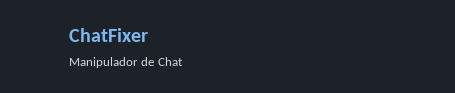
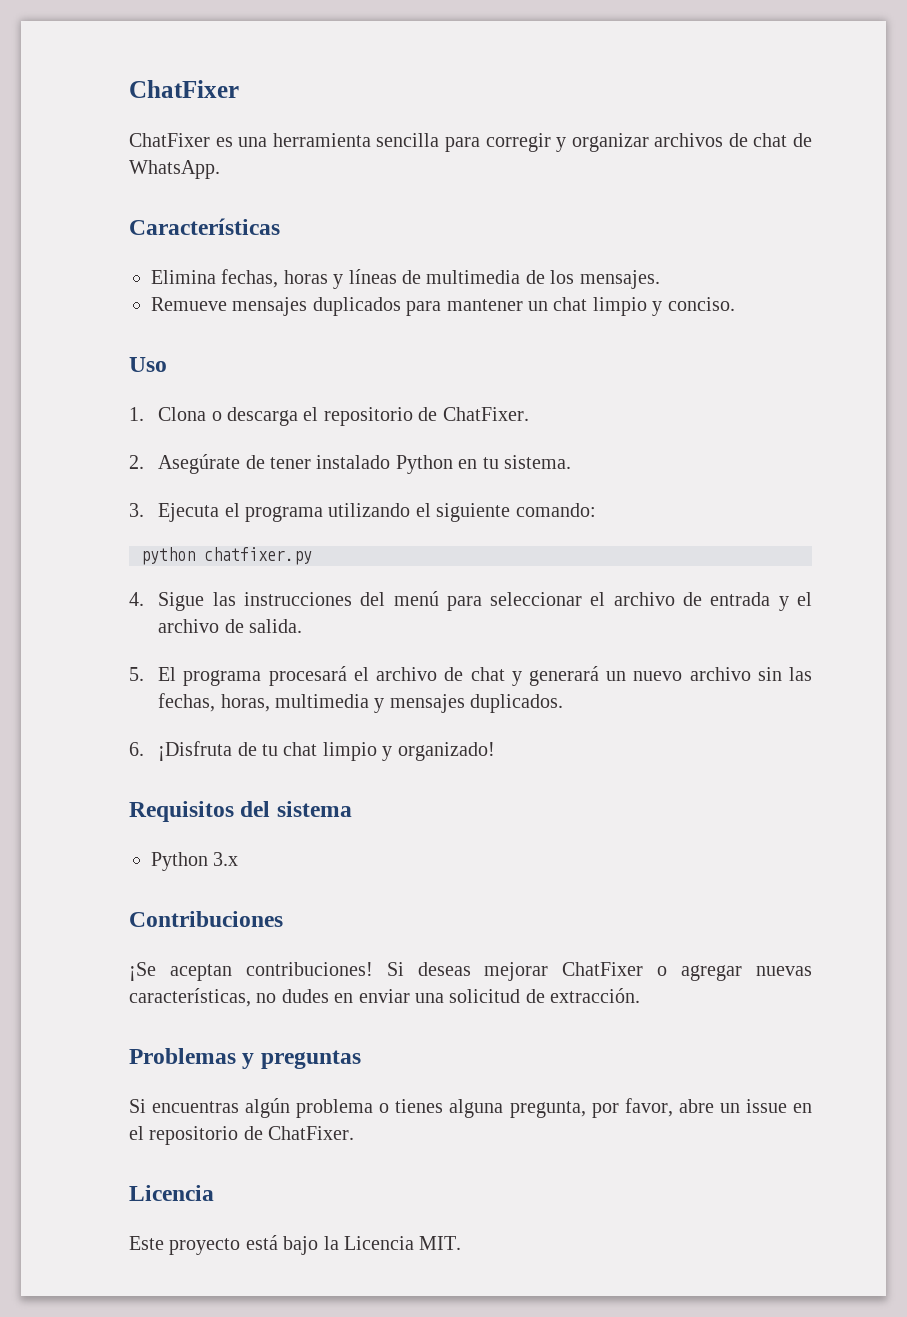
[69,57,183,68] Manipulador de Chat -> [129,133,812,152] [129,160,220,179] [129,218,280,235] [151,269,660,289] [151,297,735,316] [129,357,167,372] [129,407,529,426] [129,454,572,474] [129,503,596,522] [141,547,312,565] [129,591,812,611] [158,619,303,633] [129,666,812,686] [158,693,564,713] [129,741,495,761] [129,801,352,822] [151,852,239,871] [129,911,283,927] [129,962,813,981] [129,988,641,1007] [129,1048,361,1069] [129,1098,813,1118] [129,1126,355,1145] [129,1185,214,1201] [129,1235,462,1255] ChatFixer es una herramienta sencilla para corregir y organizar archivos de chat de WhatsApp. // Características // Elimina fechas, horas y líneas de multimedia de los mensajes. // Remueve mensajes duplicados para mantener un chat limpio y conciso. // Uso // 1. Clona o descarga el repositorio de ChatFixer. // 2. Asegúrate de tener instalado Python en tu sistema. // 3. Ejecuta el programa utilizando el siguiente comando: // python chatfixer.py // 4. Sigue las instrucciones del menú para seleccionar el archivo de entrada y el archivo de salida. // 5. El programa procesará el archivo de chat y generará un nuevo archivo sin las fechas, horas, multimedia y mensajes duplicados. // 6. ¡Disfruta de tu chat limpio y organizado! // Requisitos del sistema // Python 3.x // Contribuciones // ¡Se aceptan contribuciones! Si deseas mejorar ChatFixer o agregar nuevas características, no dudes en enviar una solicitud de extracción. // Problemas y preguntas // Si encuentras algún problema o tienes alguna pregunta, por favor, abre un issue en el repositorio de ChatFixer. // Licencia // Este proyecto está bajo la Licencia MIT.

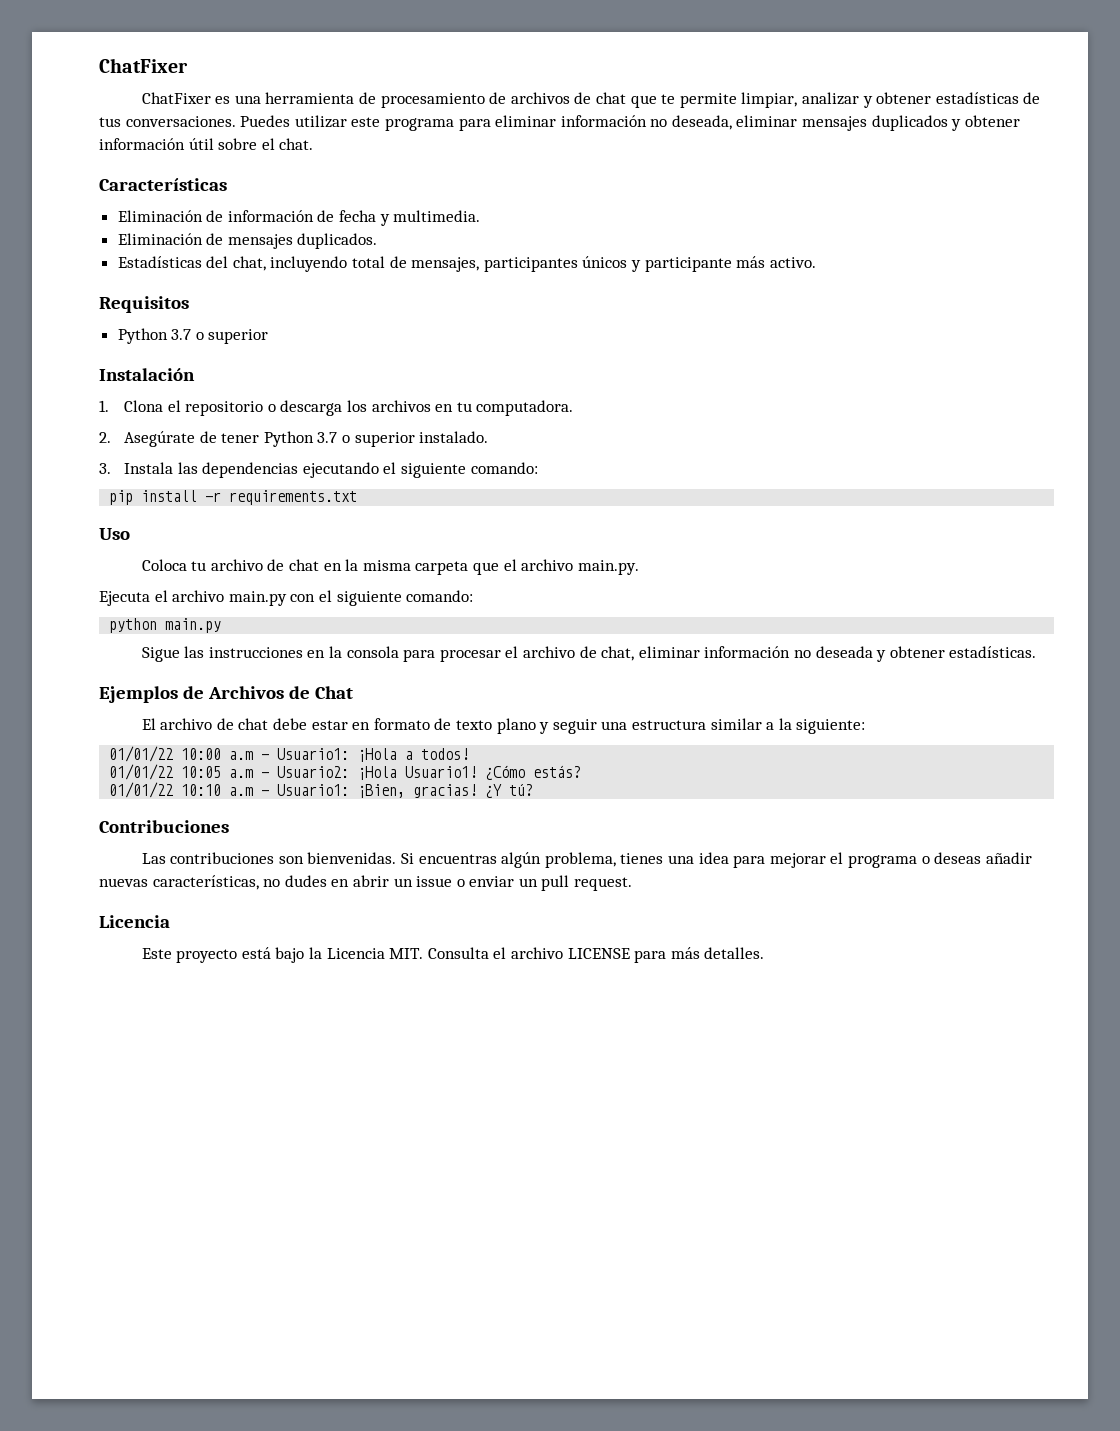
[376,133,812,152] [129,160,220,179] [129,218,280,235] [151,269,660,289] [151,297,735,316] [129,357,167,372] [129,407,529,426] [129,454,572,474] [129,503,411,522] sencilla para corregir y organizar archivos de chat de WhatsApp. // Características // Elimina fechas, horas y líneas de multimedia de los mensajes. // Remueve mensajes duplicados para mantener un chat limpio y conciso. // Uso // 1. Clona o descarga el repositorio de ChatFixer. // 2. Asegúrate de tener instalado Python en tu sistema. // 3. Ejecuta el programa utilizando -> [359,92,1041,108] [99,115,1020,131] [99,138,314,150] [99,178,227,191] [117,210,481,226] [117,233,378,249] [117,256,816,272] [99,296,189,313] [117,328,269,344] [99,368,195,381] [99,400,574,416] [99,431,489,447] [99,462,538,478] [109,490,358,505] [99,528,130,540] [141,559,639,575] [99,590,316,606] de procesamiento de archivos de chat que te permite limpiar, analizar y obtener estadísticas de tus conversaciones. Puedes utilizar este programa para eliminar información no deseada, eliminar mensajes duplicados y obtener información útil sobre el chat. // Características // Eliminación de información de fecha y multimedia. // Eliminación de mensajes duplicados. // Estadísticas del chat, incluyendo total de mensajes, participantes únicos y participante más activo. // Requisitos // Python 3.7 o superior // Instalación // 1. Clona el repositorio o descarga los archivos en tu computadora. // 2. Asegúrate de tener Python 3.7 o superior instalado. // 3. Instala las dependencias ejecutando el siguiente comando: // pip install -r requirements.txt // Uso // Coloca tu archivo de chat en la misma carpeta que el archivo main.py. // Ejecuta el archivo main.py con
[204,547,312,565] [129,592,144,606] chatfixer.py // 4. -> [165,618,222,633] main.py //
[360,591,812,611] [158,619,303,633] [129,666,812,686] [158,693,564,713] [129,741,495,761] [129,801,352,822] [151,852,239,871] [129,911,283,927] [129,962,743,981] del menú para seleccionar el archivo de entrada y el archivo de salida. // 5. El programa procesará el archivo de chat y generará un nuevo archivo sin las fechas, horas, multimedia y mensajes duplicados. // 6. ¡Disfruta de tu chat limpio y organizado! // Requisitos del sistema // Python 3.x // Contribuciones // ¡Se aceptan contribuciones! Si deseas mejorar ChatFixer o agregar -> [307,646,1037,662] [99,686,353,703] [141,718,866,734] [109,746,470,762] [109,764,582,780] [109,782,534,798] [99,820,229,833] [141,852,1032,868] en la consola para procesar el archivo de chat, eliminar información no deseada y obtener estadísticas. // Ejemplos de Archivos de Chat // El archivo de chat debe estar en formato de texto plano y seguir una estructura similar a la siguiente: // 01/01/22 10:00 a.m - Usuario1: ¡Hola a todos! // 01/01/22 10:05 a.m - Usuario2: ¡Hola Usuario1! ¿Cómo estás? // 01/01/22 10:10 a.m - Usuario1: ¡Bien, gracias! ¿Y tú? // Contribuciones // Las contribuciones son bienvenidas. Si encuentras algún problema, tienes una idea para mejorar el programa o deseas añadir
[358,988,641,1003] [129,1048,361,1069] [129,1098,813,1118] [129,1126,355,1145] enviar una solicitud de extracción. // Problemas y preguntas // Si encuentras algún problema o tienes alguna pregunta, por favor, abre un issue en el repositorio de ChatFixer. -> [352,875,633,891] abrir un issue o enviar un pull request.
(462, 1243) none -> [427,947,765,963] Consulta el archivo LICENSE para más detalles.

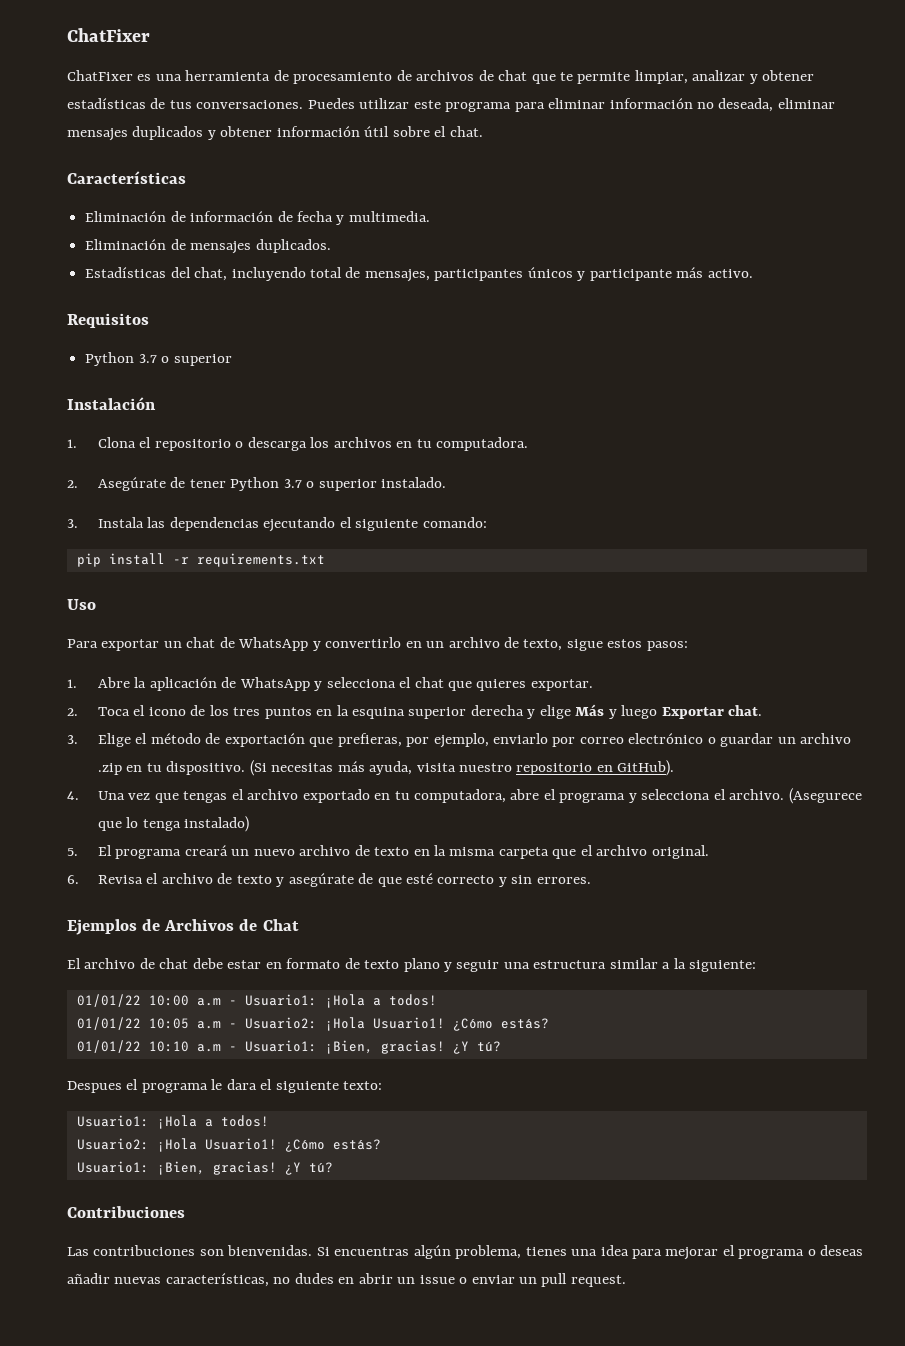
[141,559,320,571] Coloca tu archivo de chat -> [67,637,688,651] [67,677,593,691] [67,704,763,719] [67,733,852,748] [97,760,675,776] [67,788,862,804] [97,816,250,832] [67,845,410,859] Para exportar un chat de WhatsApp y convertirlo en un archivo de texto, sigue estos pasos: // 1. Abre la aplicación de WhatsApp y selecciona el chat que quieres exportar. // 2. Toca el icono de los tres puntos en la esquina superior derecha y elige Más y luego Exportar chat. // 3. Elige el método de exportación que prefieras, por ejemplo, enviarlo por correo electrónico o guardar un archivo .zip en tu dispositivo. (Si necesitas más ayuda, visita nuestro repositorio en GitHub). // 4. Una vez que tengas el archivo exportado en tu computadora, abre el programa y selecciona el archivo. (Asegurece que lo tenga instalado) // 5. El programa creará un nuevo archivo de texto
[577,560,639,575] [99,590,474,606] [109,618,222,633] [141,646,1037,662] main.py. // Ejecuta el archivo main.py con el siguiente comando: // python main.py // Sigue las instrucciones en la consola para procesar el archivo de chat, eliminar información no deseada y obtener estadísticas. -> [651,845,709,859] [67,873,591,887] original. // 6. Revisa el archivo de texto y asegúrate de que esté correcto y sin errores.
(534, 790) none -> [67,1079,383,1093] [76,1115,269,1129] [76,1138,381,1152] [76,1161,333,1175] // Despues el programa le dara el siguiente texto: // Usuario1: ¡Hola a todos! // Usuario2: ¡Hola Usuario1! ¿Cómo estás? // Usuario1: ¡Bien, gracias! ¿Y tú?
[99,915,170,928] [141,947,765,963] // Licencia // Este proyecto está bajo la Licencia MIT. Consulta el archivo LICENSE para más detalles. -> (626, 1281) none

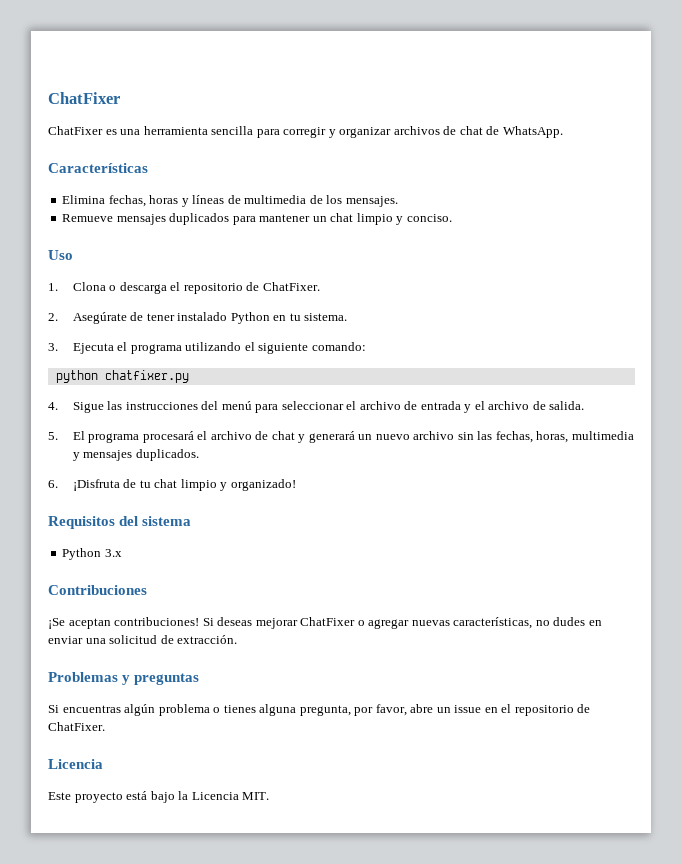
[273,70,815,84] [67,98,835,112] [67,126,483,141] [67,171,186,184] [85,211,430,225] [85,239,331,254] [85,267,753,282] [67,313,149,328] [85,352,232,366] [67,397,156,410] [67,437,528,451] [67,477,447,491] [67,517,487,532] [76,553,325,567] [67,599,96,610] [67,637,688,651] [67,677,593,691] [67,704,763,719] [67,733,852,748] [97,760,675,776] [67,788,862,804] [97,816,250,832] [67,845,709,859] [67,873,591,887] [67,919,299,935] [67,958,757,972] [76,994,437,1008] [76,1017,549,1031] [76,1040,501,1054] [67,1079,383,1093] [76,1115,269,1129] [76,1138,381,1152] [76,1161,333,1175] [67,1206,185,1218] [67,1245,864,1260] [67,1273,110,1284] de procesamiento de archivos de chat que te permite limpiar, analizar y obtener estadísticas de tus conversaciones. Puedes utilizar este programa para eliminar información no deseada, eliminar mensajes duplicados y obtener información útil sobre el chat. // Características // Eliminación de información de fecha y multimedia. // Eliminación de mensajes duplicados. // Estadísticas del chat, incluyendo total de mensajes, participantes únicos y participante más activo. // Requisitos // Python 3.7 o superior // Instalación // 1. Clona el repositorio o descarga los archivos en tu computadora. // 2. Asegúrate de tener Python 3.7 o superior instalado. // 3. Instala las dependencias ejecutando el siguiente comando: // pip install -r requirements.txt // Uso // Para exportar un chat de WhatsApp y convertirlo en un archivo de texto, sigue estos pasos: // 1. Abre la aplicación de WhatsApp y selecciona el chat que quieres exportar. // 2. Toca el icono de los tres puntos en la esquina superior derecha y elige Más y luego Exportar chat. // 3. Elige el método de exportación que prefieras, por ejemplo, enviarlo por correo electrónico o guardar un archivo .zip en tu dispositivo. (Si necesitas más ayuda, visita nuestro repositorio en GitHub). // 4. Una vez que tengas el archivo exportado en tu computadora, abre el programa y selecciona el archivo. (Asegurece que lo tenga instalado) // 5. El programa creará un nuevo archivo de texto en la misma carpeta que el archivo original. // 6. Revisa el archivo de texto y asegúrate de que esté correcto y sin errores. // Ejemplos de Archivos de Chat // El archivo de chat debe estar en formato de texto plano y seguir una estructura similar a la siguiente: // 01/01/22 10:00 a.m - Usuario1: ¡Hola a todos! // 01/01/22 10:05 a.m - Usuario2: ¡Hola Usuario1! ¿Cómo estás? // 01/01/22 10:10 a.m - Usuario1: ¡Bien, gracias! ¿Y tú? // Despues el programa le dara el siguiente texto: // Usuario1: ¡Hola a todos! // Usuario2: ¡Hola Usuario1! ¿Cómo estás? // Usuario1: ¡Bien, gracias! ¿Y tú? // Contribuciones // Las contribuciones son bienvenidas. Si encuentras algún problema, tienes una idea para mejorar el programa o deseas añadir -> [211,126,563,138] [48,163,148,173] [62,195,398,207] [62,213,452,225] [48,250,73,260] [48,282,320,294] [48,312,348,324] [48,342,366,354] [55,370,189,383] [48,401,585,413] [48,431,634,443] [72,449,199,461] [48,479,296,491] [48,516,192,529] [62,548,122,560] [48,585,147,595] [48,617,410,629] sencilla para corregir y organizar archivos de chat de WhatsApp. // Características // Elimina fechas, horas y líneas de multimedia de los mensajes. // Remueve mensajes duplicados para mantener un chat limpio y conciso. // Uso // 1. Clona o descarga el repositorio de ChatFixer. // 2. Asegúrate de tener instalado Python en tu sistema. // 3. Ejecuta el programa utilizando el siguiente comando: // python chatfixer.py // 4. Sigue las instrucciones del menú para seleccionar el archivo de entrada y el archivo de salida. // 5. El programa procesará el archivo de chat y generará un nuevo archivo sin las fechas, horas, multimedia y mensajes duplicados. // 6. ¡Disfruta de tu chat limpio y organizado! // Requisitos del sistema // Python 3.x // Contribuciones // ¡Se aceptan contribuciones! Si deseas mejorar ChatFixer o agregar
[358,1273,626,1287] abrir un issue o enviar un pull request. -> [48,635,238,644] [48,672,200,685] [48,704,591,716] [48,722,105,731] [48,759,103,769] [48,791,270,803] enviar una solicitud de extracción. // Problemas y preguntas // Si encuentras algún problema o tienes alguna pregunta, por favor, abre un issue en el repositorio de ChatFixer. // Licencia // Este proyecto está bajo la Licencia MIT.

